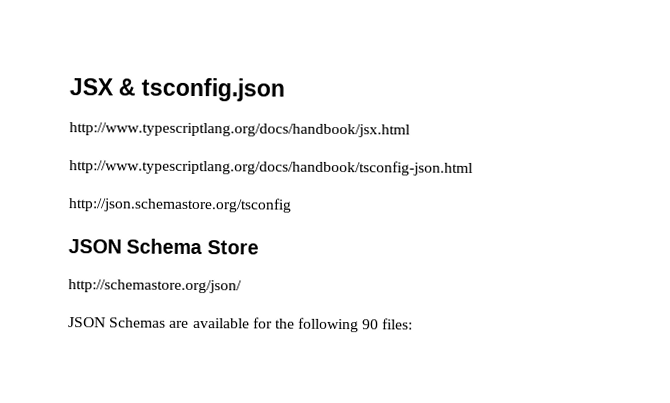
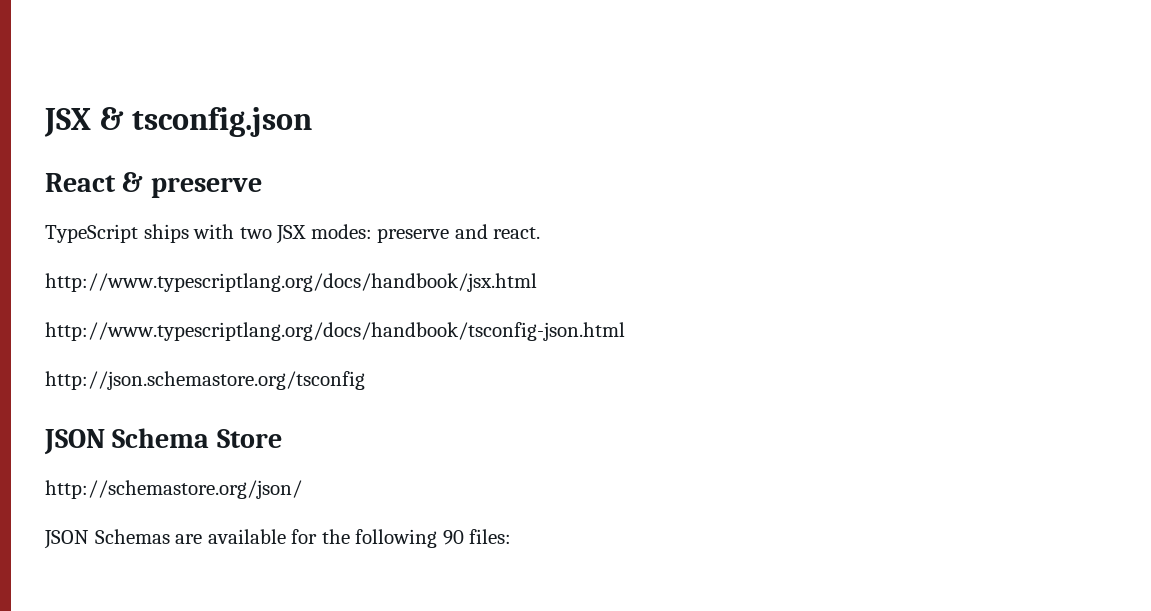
(286, 89) none -> [45,172,262,198] [45,224,541,244] // React & preserve // TypeScript ships with two JSX modes: preserve and react.

